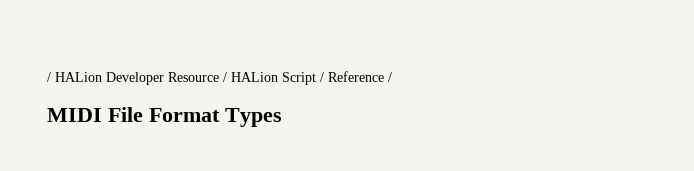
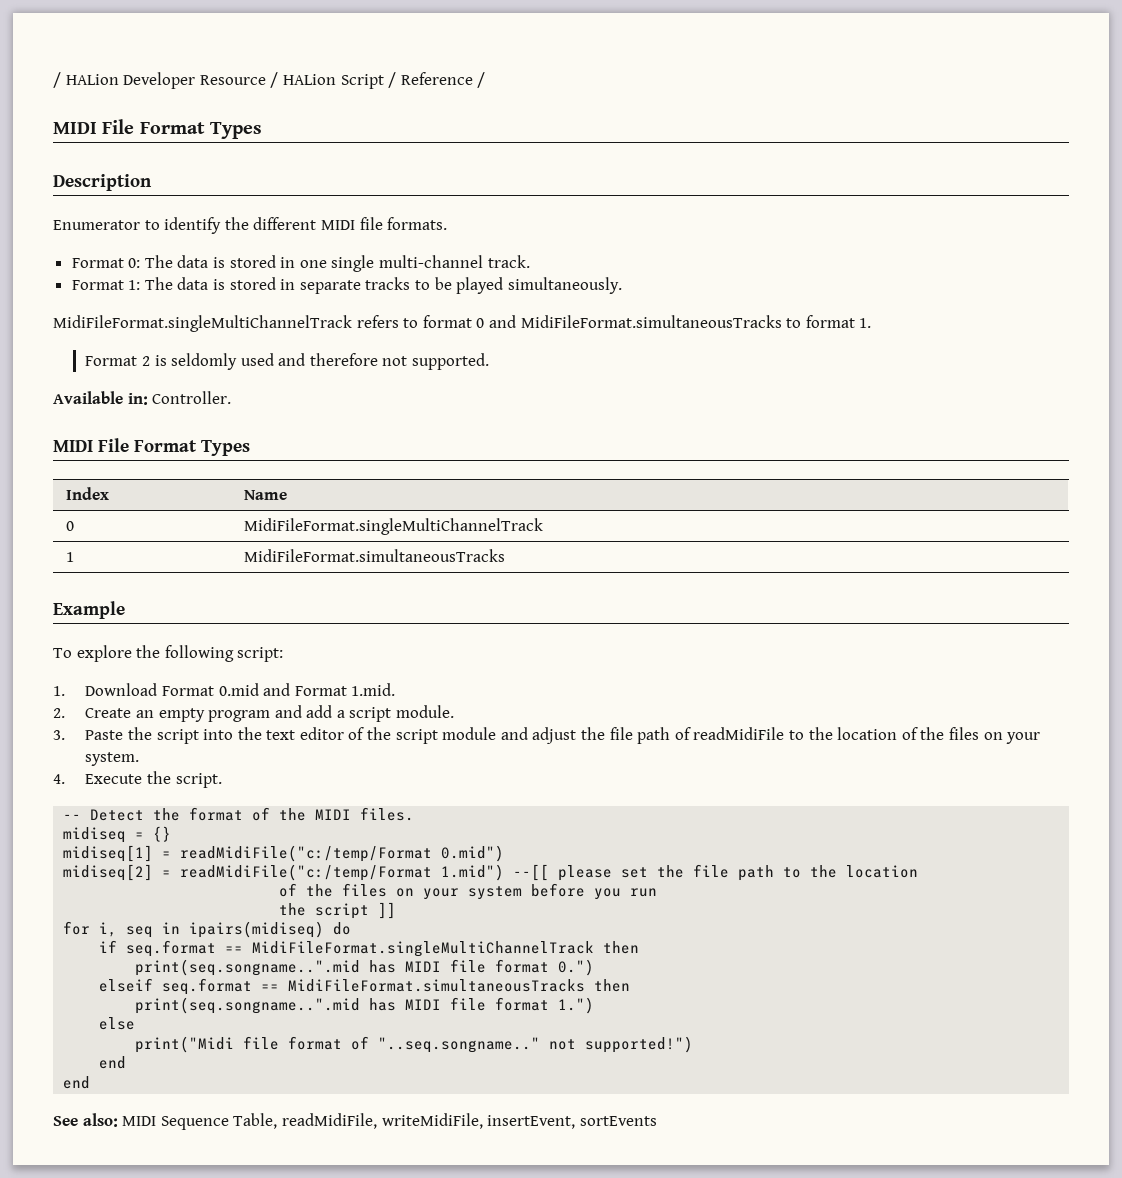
(282, 117) none -> [53,174,152,191] [53,217,448,234] [71,255,530,272] [71,277,622,294] [53,315,872,332] [85,353,490,370] [53,391,232,405] [53,438,250,456] [65,487,109,500] [243,490,287,500] [65,521,74,531] [243,518,543,535] [65,552,74,562] [243,549,505,562] [53,601,125,619] [53,645,284,662] [53,683,396,696] [53,705,455,722] [53,727,1041,744] [85,752,140,766] [53,771,222,788] [63,807,415,821] [63,826,172,843] [63,845,505,862] [63,864,919,881] [279,883,658,900] [279,902,397,919] [63,921,352,938] [99,940,640,957] [135,959,595,976] [99,978,631,995] [135,997,595,1014] [99,1017,136,1030] [135,1036,694,1053] [99,1056,127,1069] [63,1076,91,1089] [53,1113,657,1130] // Description // Enumerator to identify the different MIDI file formats. // Format 0: The data is stored in one single multi-channel track. // Format 1: The data is stored in separate tracks to be played simultaneously. // MidiFileFormat.singleMultiChannelTrack refers to format 0 and MidiFileFormat.simultaneousTracks to format 1. // Format 2 is seldomly used and therefore not supported. // Available in: Controller. // MIDI File Format Types // Index | Name // 0 | MidiFileFormat.singleMultiChannelTrack // 1 | MidiFileFormat.simultaneousTracks // Example // To explore the following script: // 1. Download Format 0.mid and Format 1.mid. // 2. Create an empty program and add a script module. // 3. Paste the script into the text editor of the script module and adjust the file path of readMidiFile to the location of the files on your system. // 4. Execute the script. // -- Detect the format of the MIDI files. // midiseq = {} // midiseq[1] = readMidiFile("c:/temp/Format 0.mid") // midiseq[2] = readMidiFile("c:/temp/Format 1.mid") --[[ please set the file path to the location // of the files on your system before you run // the script ]] // for i, seq in ipairs(midiseq) do // if seq.format == MidiFileFormat.singleMultiChannelTrack then // print(seq.songname..".mid has MIDI file format 0.") // elseif seq.format == MidiFileFormat.simultaneousTracks then // print(seq.songname..".mid has MIDI file format 1.") // else // print("Midi file format of "..seq.songname.." not supported!") // end // end // See also: MIDI Sequence Table, readMidiFile, writeMidiFile, insertEvent, sortEvents

